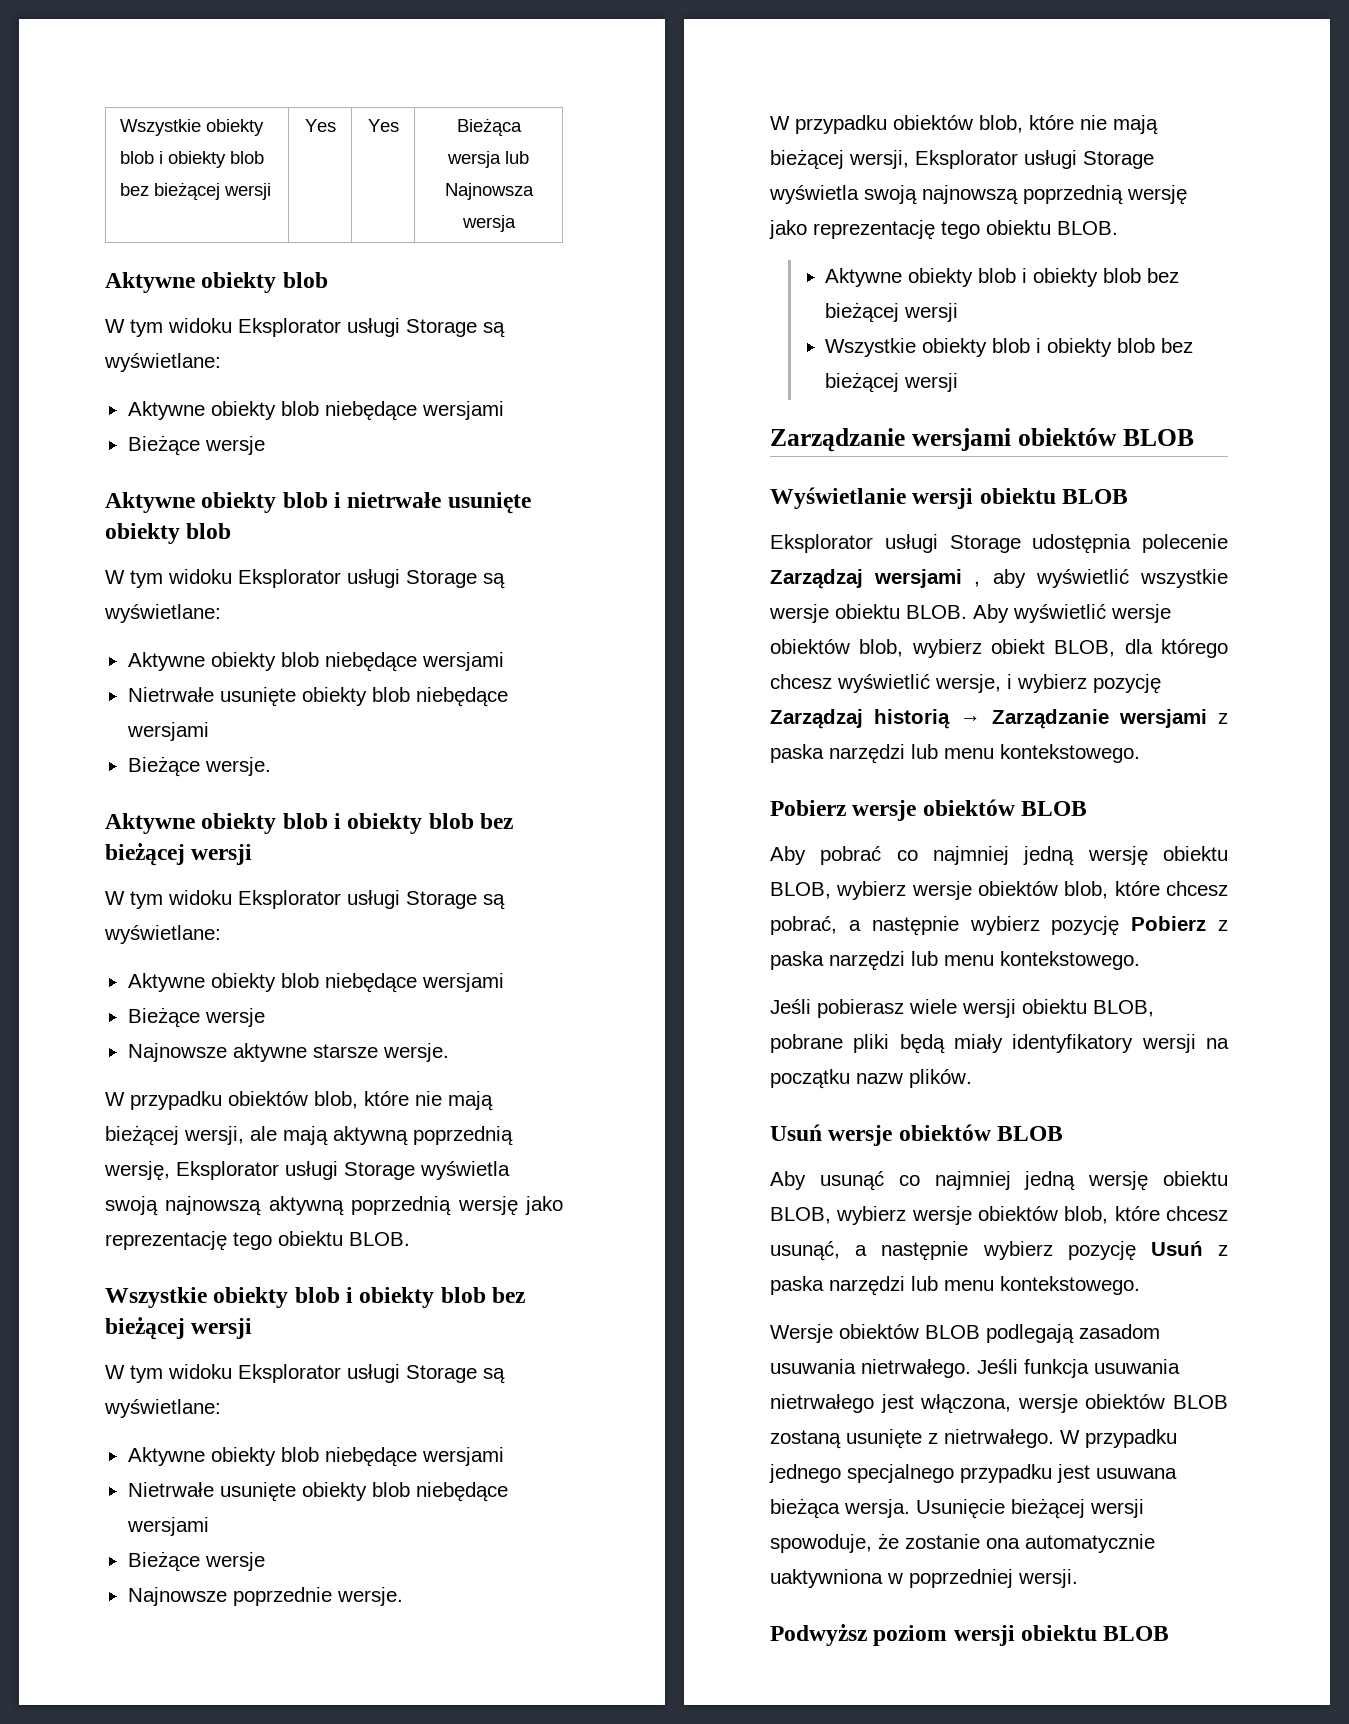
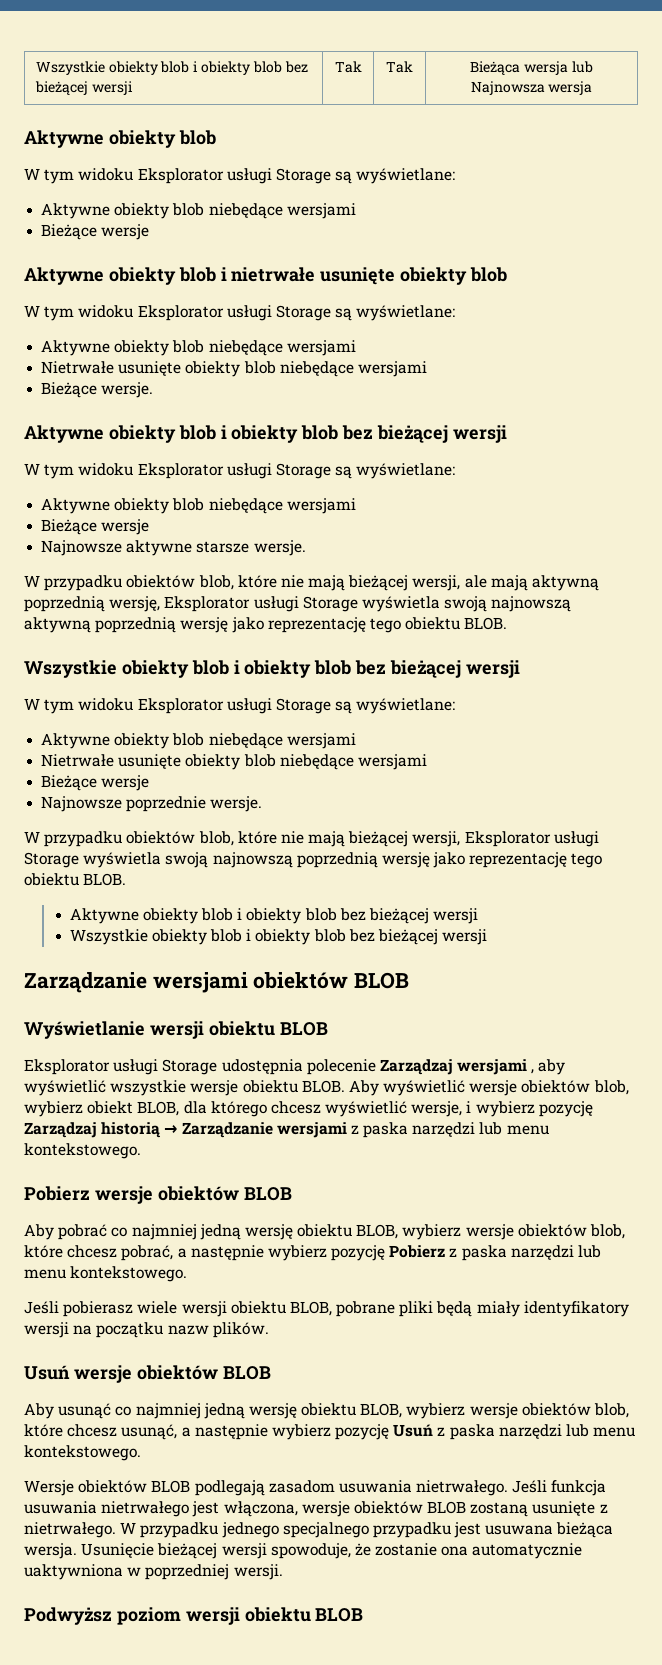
[304,119,336,132] [367,119,399,132] Yes | Yes -> [334,61,362,73] [386,61,413,73] Tak | Tak

